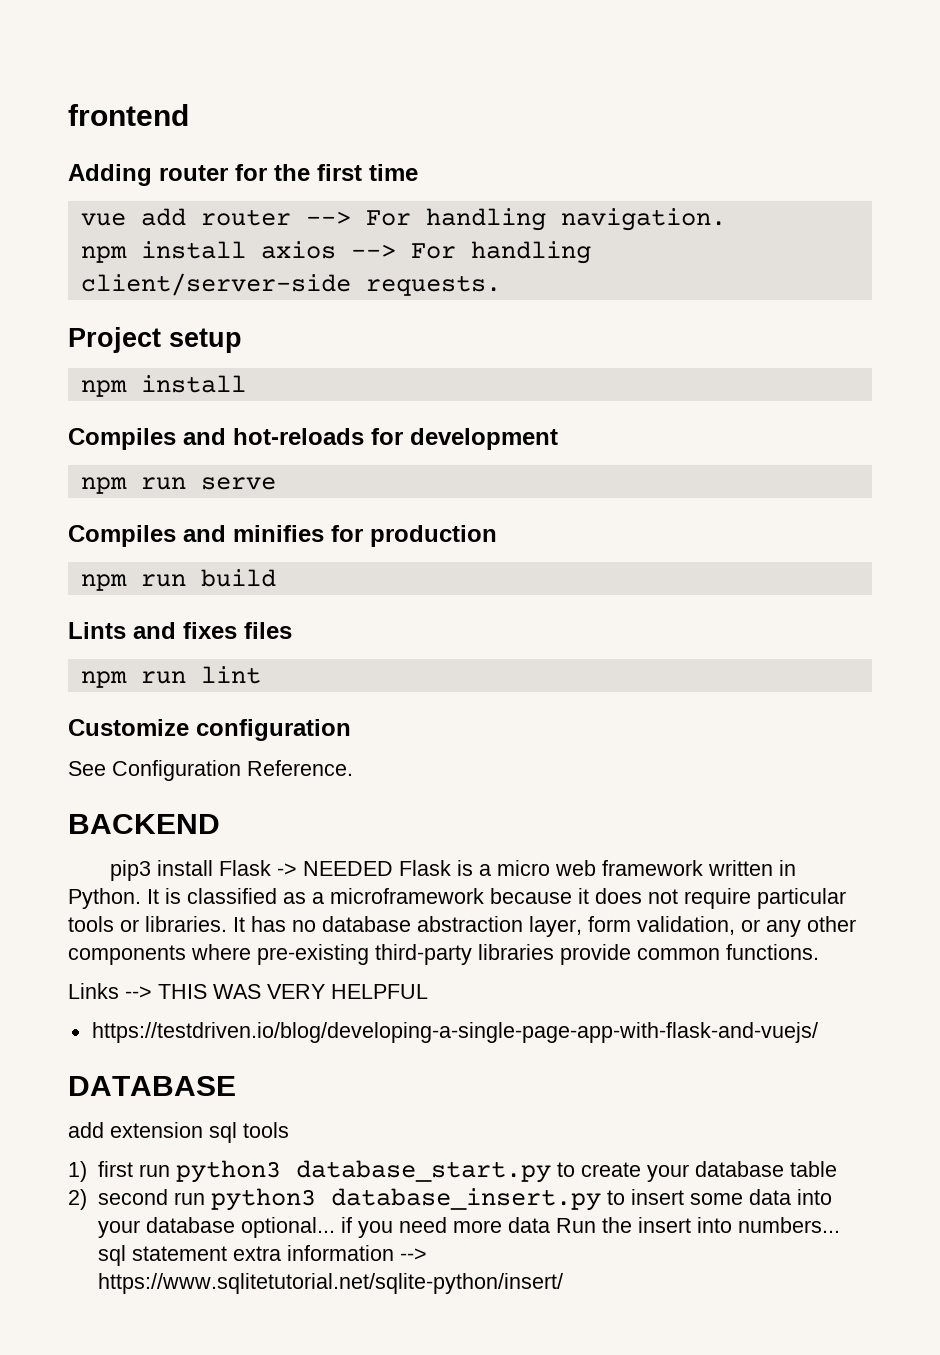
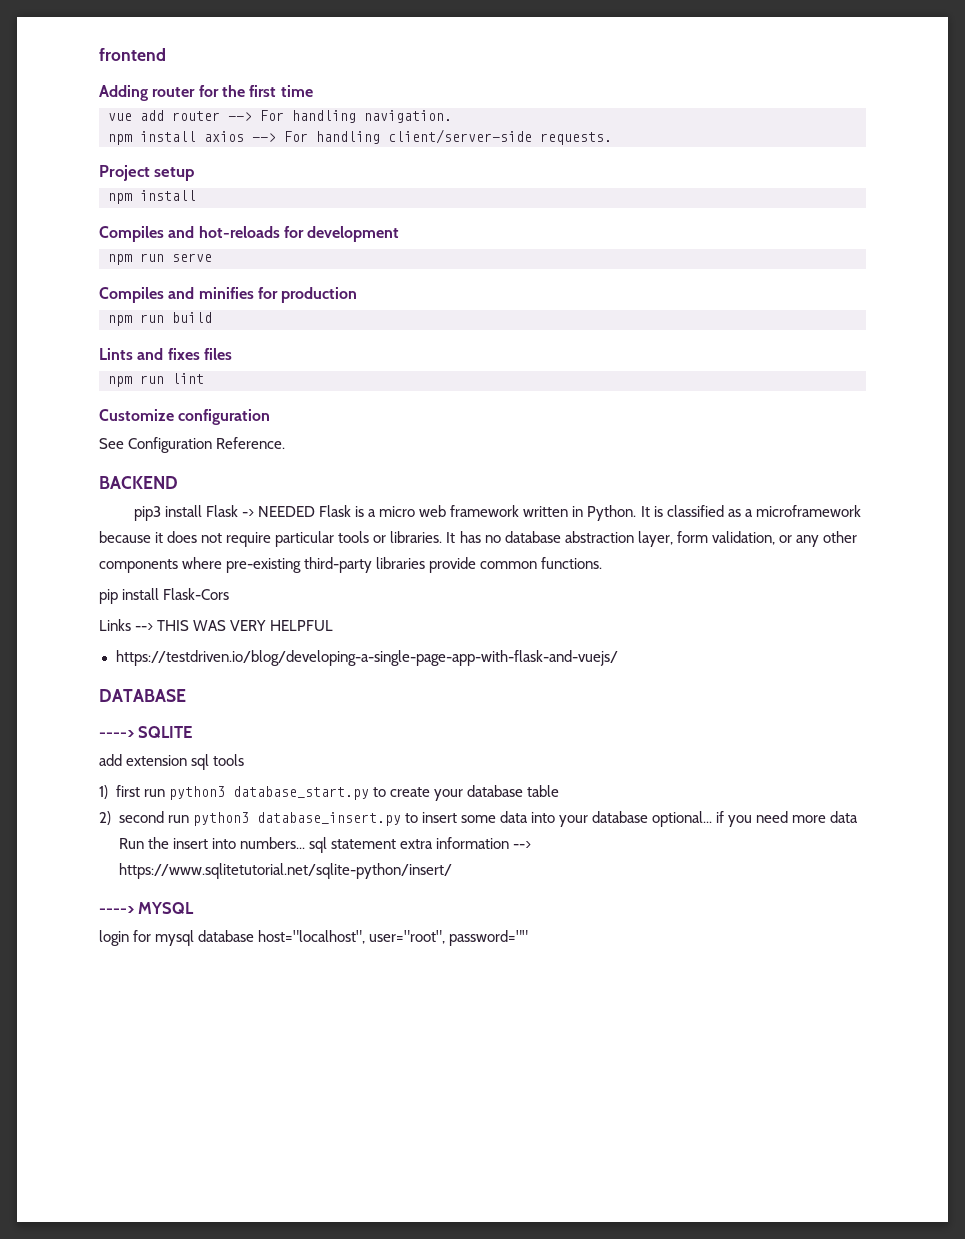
(819, 952) none -> [99,588,230,604] // pip install Flask-Cors
(236, 1086) none -> [99,726,193,738] // ----> SQLITE
(563, 1283) none -> [99,902,195,914] [99,930,529,946] // ----> MYSQL // login for mysql database host="localhost", user="root", password=""

